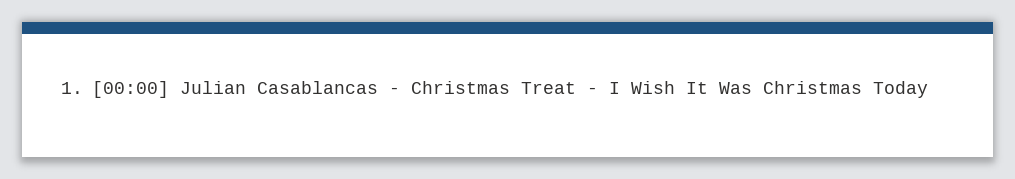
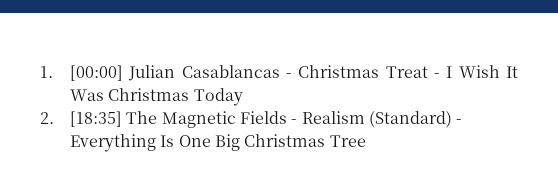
(928, 89) none -> [40,111,463,128] [70,134,366,152] // 2. [18:35] The Magnetic Fields - Realism (Standard) - Everything Is One Big Christmas Tree

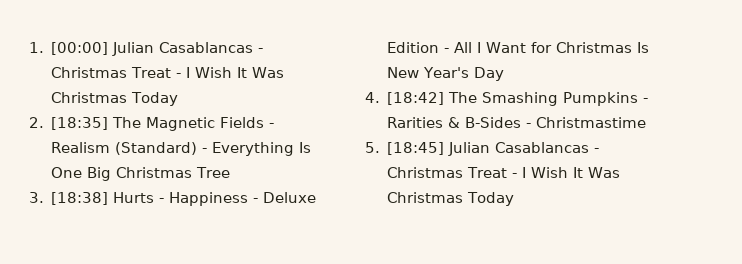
(366, 141) none -> [29,192,317,206] [387,42,650,53] [387,67,505,81] [365,92,649,106] [387,117,647,128] [365,142,600,156] [387,167,621,178] [387,192,515,206] // 3. [18:38] Hurts - Happiness - Deluxe Edition - All I Want for Christmas Is New Year's Day // 4. [18:42] The Smashing Pumpkins - Rarities & B-Sides - Christmastime // 5. [18:45] Julian Casablancas - Christmas Treat - I Wish It Was Christmas Today

